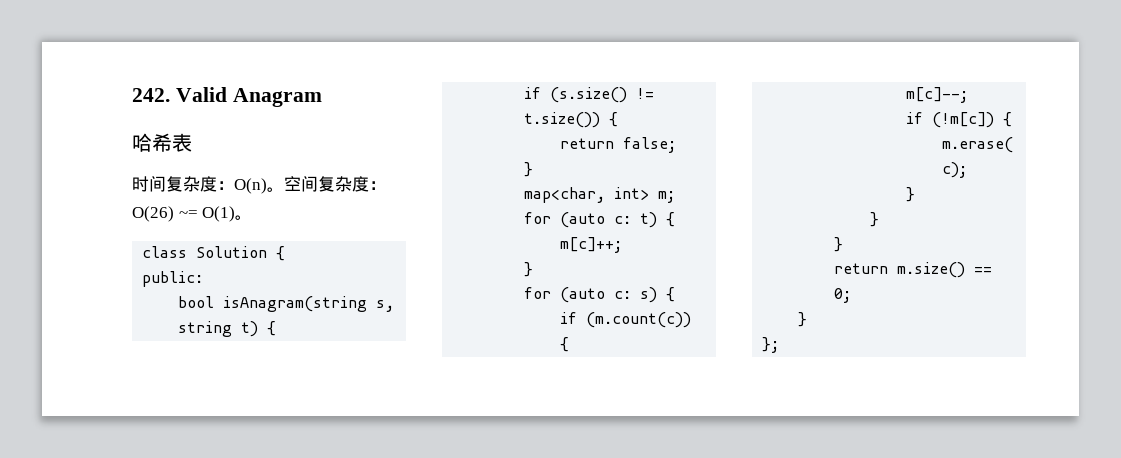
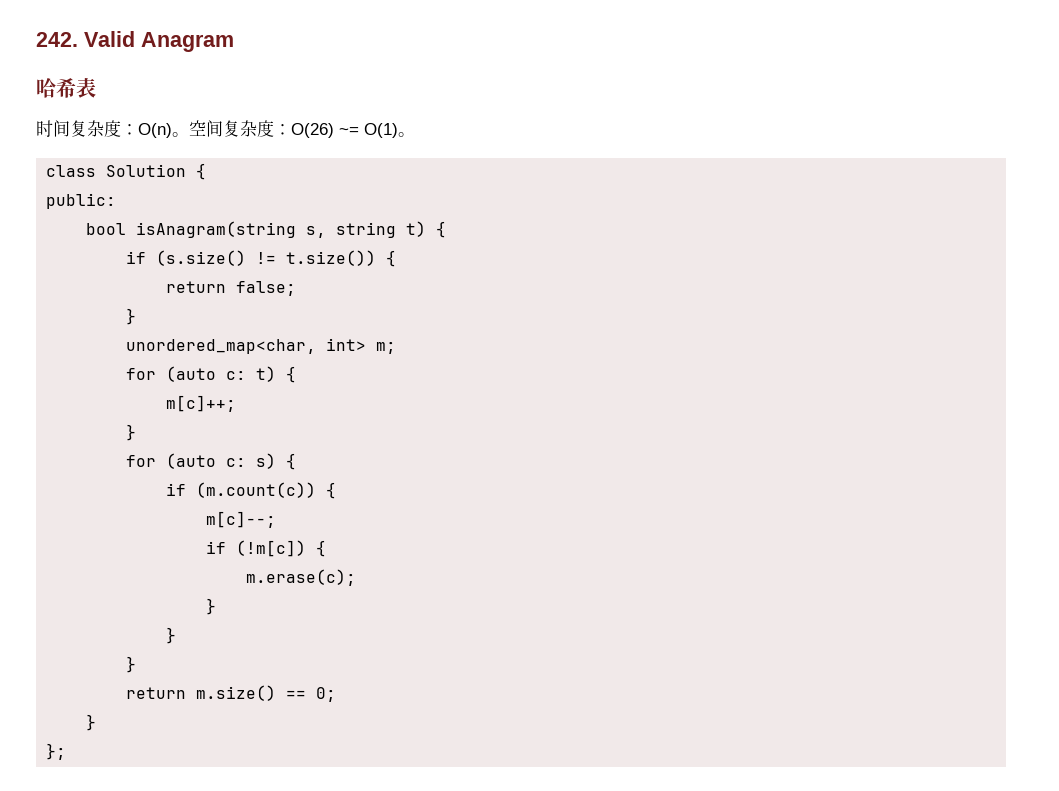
[524,187,606,203] map<char, -> [126,339,317,354] unordered_map<char,

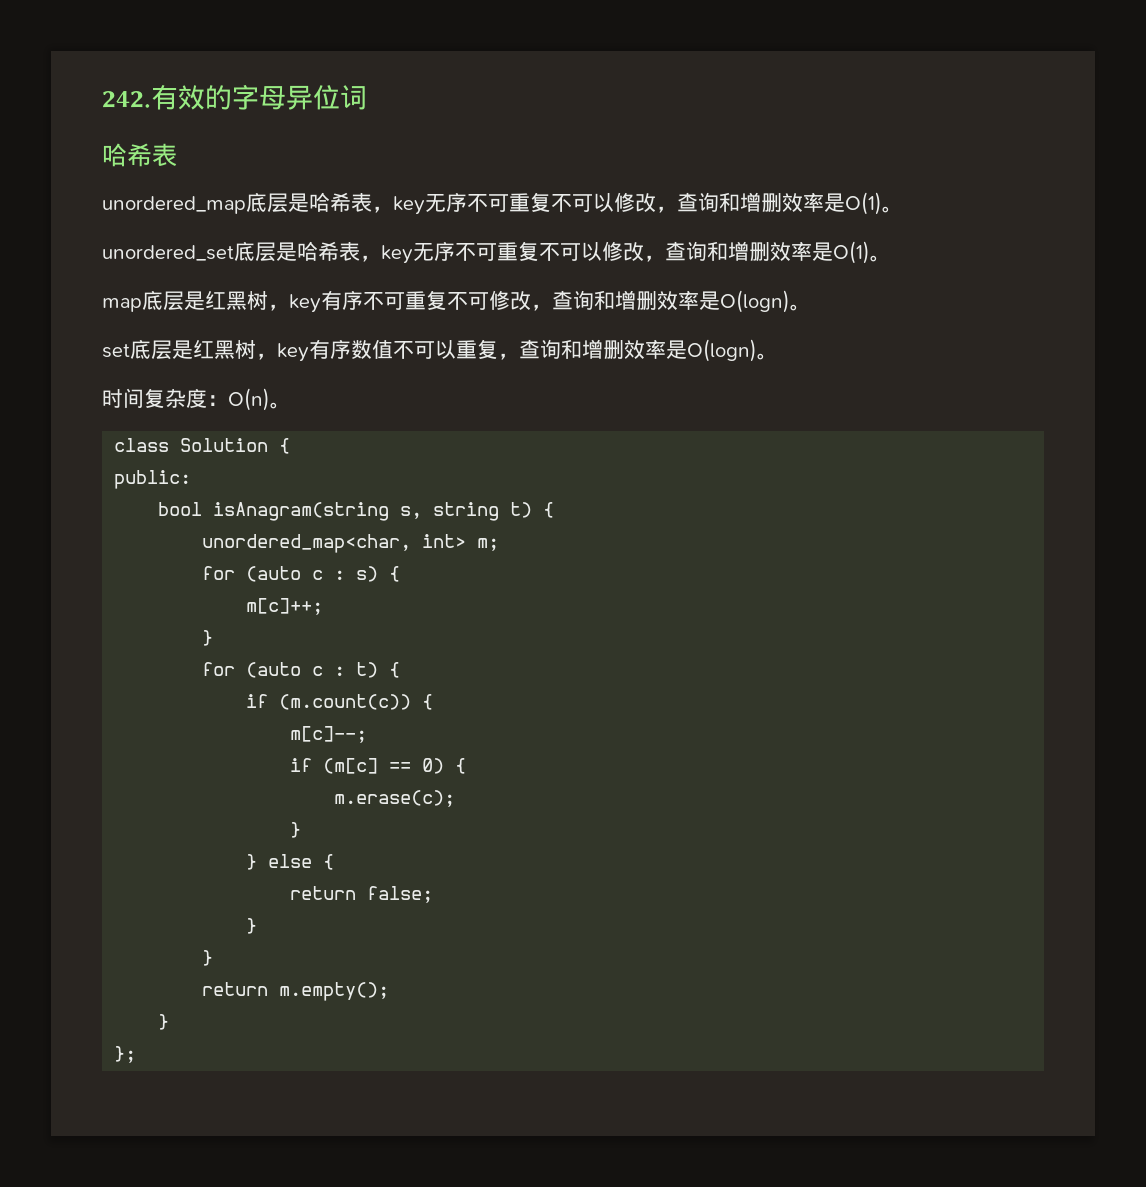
[84,31,234,52] [36,78,96,98] Valid Anagram // 哈希表 -> [151,84,367,110] [102,143,177,167] [102,192,903,215] [102,241,891,264] [102,290,811,313] [102,339,778,362] 有效的字母异位词 // 哈希表 // unordered_map底层是哈希表，key无序不可重复不可以修改，查询和增删效率是O(1)。 // unordered_set底层是哈希表，key无序不可重复不可以修改，查询和增删效率是O(1)。 // map底层是红黑树，key有序不可重复不可修改，查询和增删效率是O(logn)。 // set底层是红黑树，key有序数值不可以重复，查询和增删效率是O(logn)。
[189,120,415,138] 空间复杂度：O(26) ~= O(1)。 -> (291, 405) none
[126,250,397,267] [166,281,297,296] [126,308,137,325] // if (s.size() != t.size()) { // return false; // } -> (555, 510) none
[226,366,277,382] c: t) -> [312,566,379,582] c : s)
[226,453,277,469] c: s) -> [312,662,379,678] c : t)
[236,540,307,557] (!m[c]) -> [323,758,445,774] (m[c] == 0)
(217, 606) none -> [246,854,335,870] [290,886,434,903] // } else { // return false;
[196,685,337,702] m.size() == 0; -> [279,982,390,1001] m.empty();

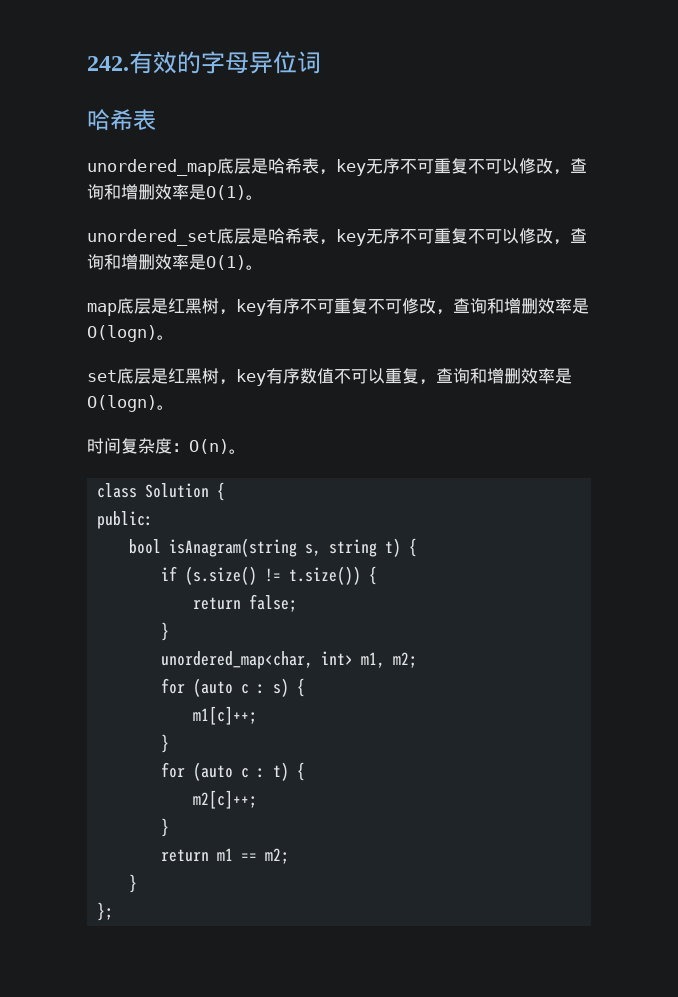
(555, 510) none -> [161,566,378,585] [193,594,298,612] [161,622,170,641] // if (s.size() != t.size()) { // return false; // }
[477,538,500,551] m; -> [361,652,418,668] m1, m2;
[246,598,324,615] m[c]++; -> [193,706,258,725] m1[c]++;
[246,694,434,710] [290,726,368,743] [290,758,467,774] [334,790,456,807] [290,822,302,838] [246,854,335,870] [290,886,434,903] [246,918,258,934] if (m.count(c)) { // m[c]--; // if (m[c] == 0) { // m.erase(c); // } // } else { // return false; // } -> [193,790,258,809] m2[c]++;
[279,982,390,1001] m.empty(); -> [217,848,290,864] m1 == m2;

